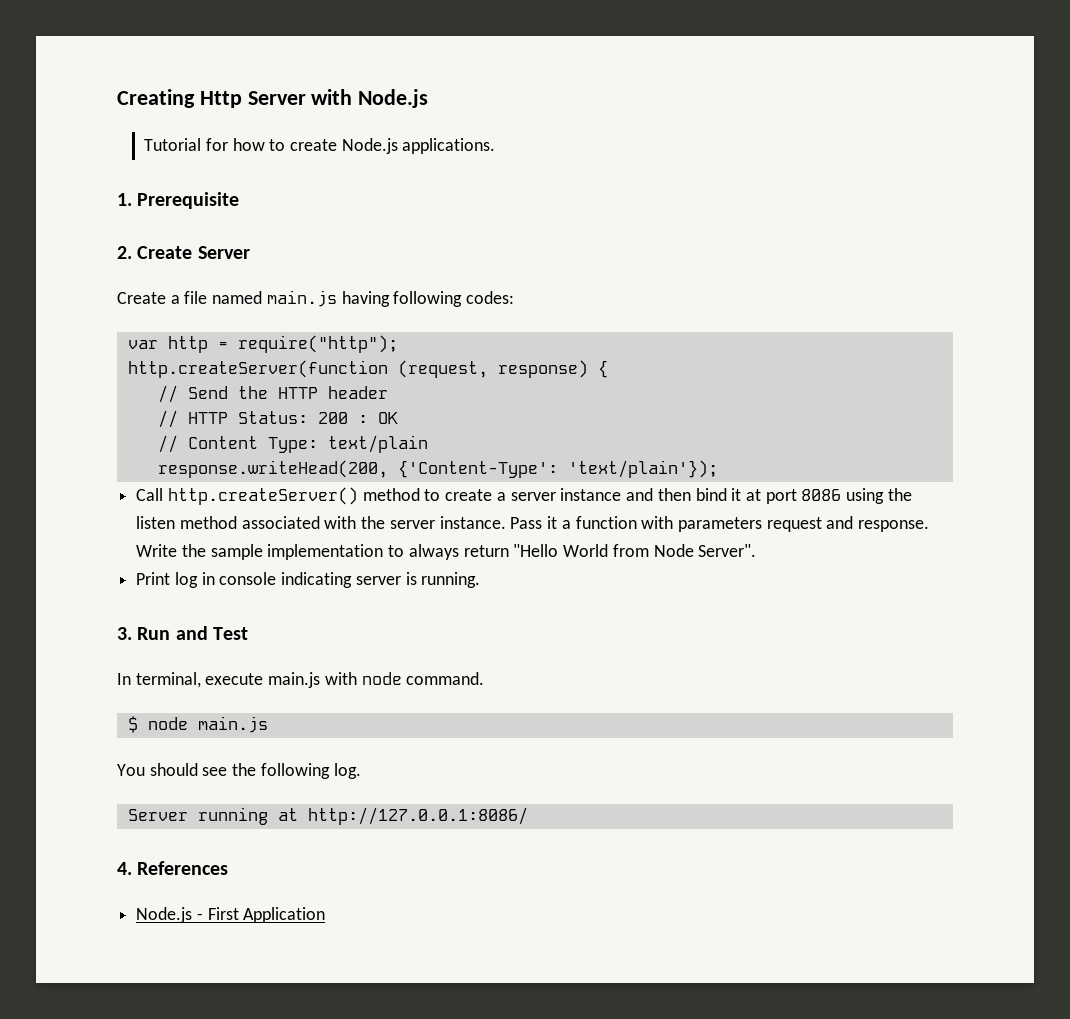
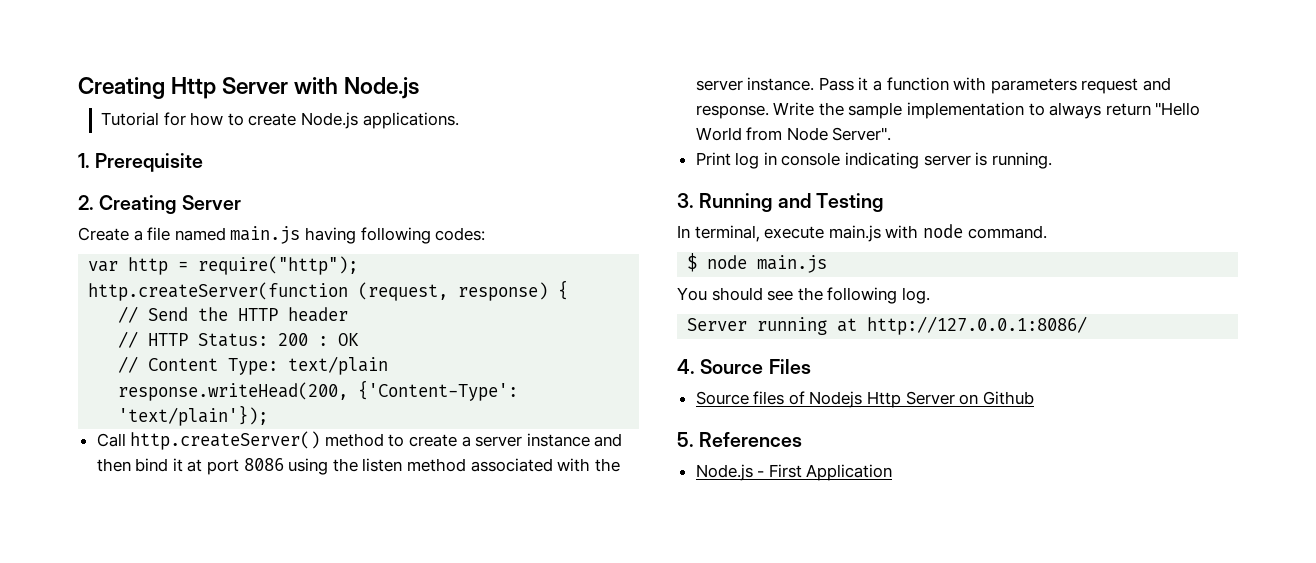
[137,246,193,259] Create -> [99,195,177,214] Creating
[137,626,248,640] Run and Test -> [699,193,883,212] Running and Testing
(132, 868) none -> [700,359,811,374] [695,391,1034,408] [677,432,694,447] Source Files // Source files of Nodejs Http Server on Github // 5.

